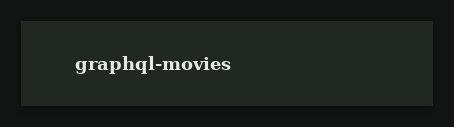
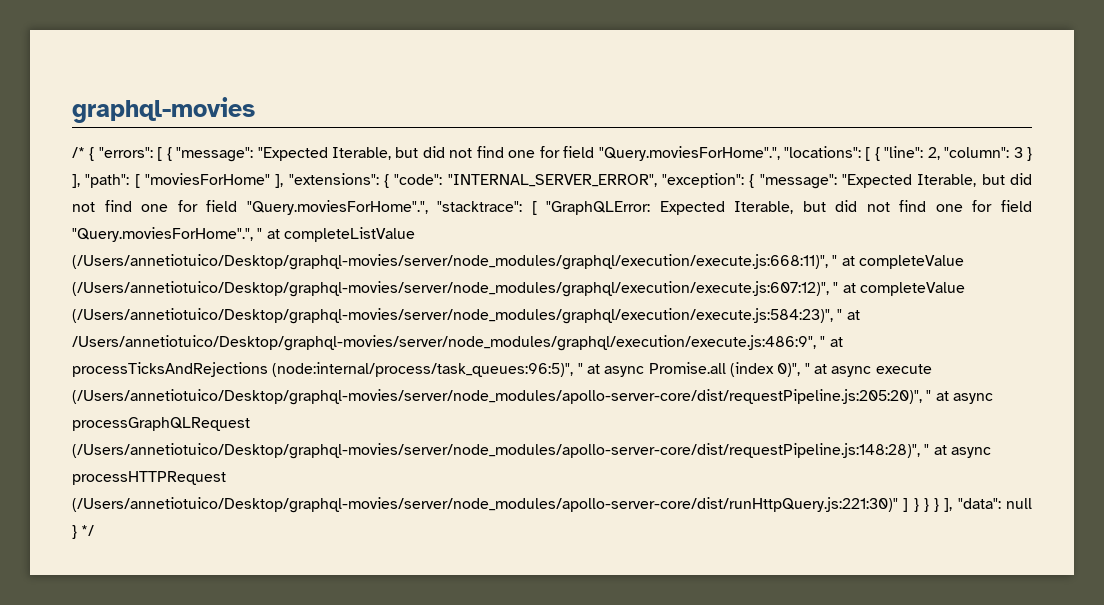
(231, 65) none -> [72,146,1032,162] [72,173,1033,189] [72,200,1032,215] [72,227,415,242] [72,254,964,270] [72,281,965,297] [72,308,860,324] [72,335,843,351] [72,362,932,377] [72,389,993,405] [72,417,250,431] [72,443,991,459] [72,471,226,485] [72,497,1033,513] [72,525,95,539] // /* { "errors": [ { "message": "Expected Iterable, but did not find one for field "Query.moviesForHome".", "locations": [ { "line": 2, "column": 3 } ], "path": [ "moviesForHome" ], "extensions": { "code": "INTERNAL_SERVER_ERROR", "exception": { "message": "Expected Iterable, but did not find one for field "Query.moviesForHome".", "stacktrace": [ "GraphQLError: Expected Iterable, but did not find one for field "Query.moviesForHome".", " at completeListValue (/Users/annetiotuico/Desktop/graphql-movies/server/node_modules/graphql/execution/execute.js:668:11)", " at completeValue (/Users/annetiotuico/Desktop/graphql-movies/server/node_modules/graphql/execution/execute.js:607:12)", " at completeValue (/Users/annetiotuico/Desktop/graphql-movies/server/node_modules/graphql/execution/execute.js:584:23)", " at /Users/annetiotuico/Desktop/graphql-movies/server/node_modules/graphql/execution/execute.js:486:9", " at processTicksAndRejections (node:internal/process/task_queues:96:5)", " at async Promise.all (index 0)", " at async execute (/Users/annetiotuico/Desktop/graphql-movies/server/node_modules/apollo-server-core/dist/requestPipeline.js:205:20)", " at async processGraphQLRequest (/Users/annetiotuico/Desktop/graphql-movies/server/node_modules/apollo-server-core/dist/requestPipeline.js:148:28)", " at async processHTTPRequest (/Users/annetiotuico/Desktop/graphql-movies/server/node_modules/apollo-server-core/dist/runHttpQuery.js:221:30)" ] } } } ], "data": null } */

